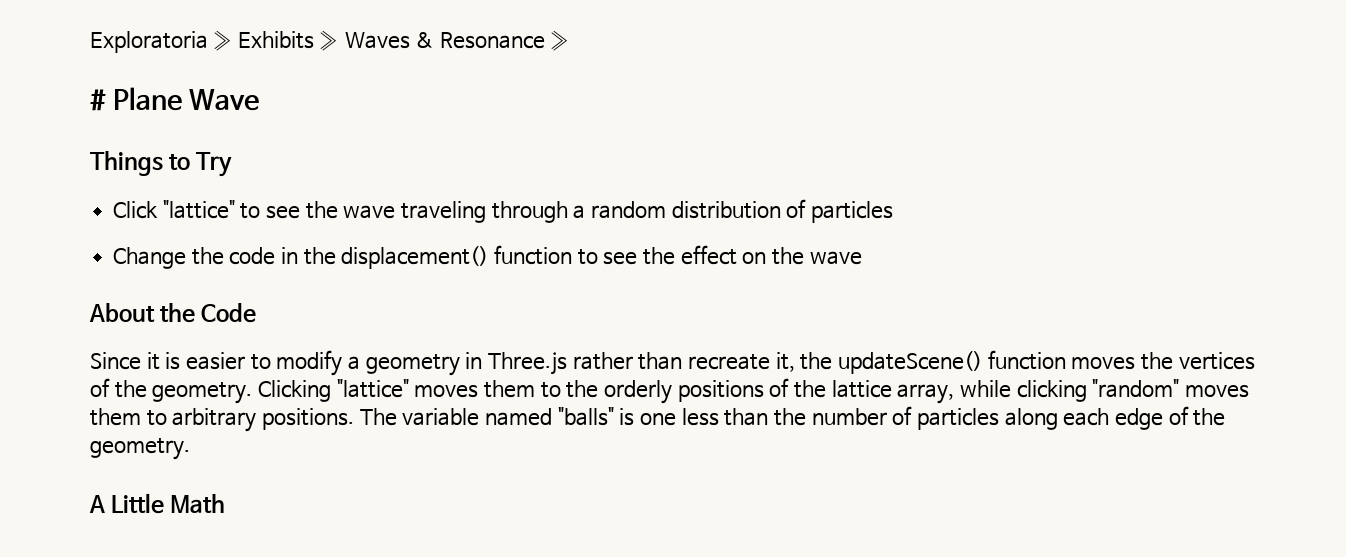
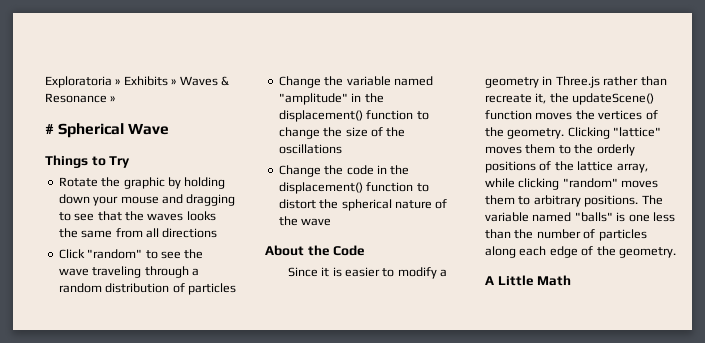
[113,87,183,111] Plane -> [58,123,125,138] Spherical
(233, 164) none -> [58,177,226,189] [58,194,236,206] [58,211,216,221] [58,228,218,238] // Rotate the graphic by holding down your mouse and dragging to see that the waves looks the same from all directions
[162,200,235,219] "lattice" -> [87,249,143,259] "random"
(894, 212) none -> [278,76,433,88] [278,93,384,105] [278,110,429,122] [278,127,406,139] [278,144,342,154] // Change the variable named "amplitude" in the displacement() function to change the size of the oscillations
[603,245,767,265] see the effect on -> [278,199,448,211] distort the spherical nature of

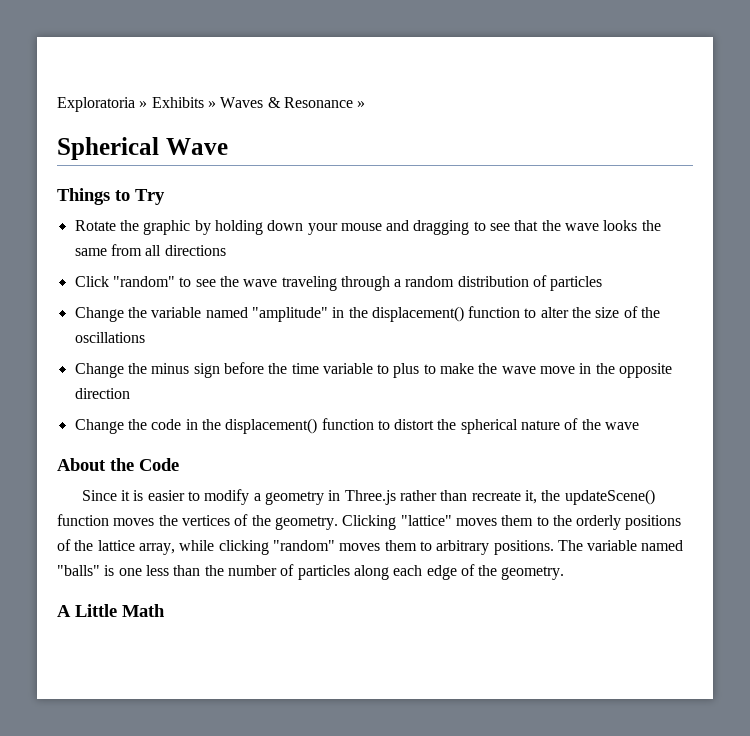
[45,124,54,134] # -> (366, 104) none
[147,213,184,221] waves -> [565,223,600,231] wave
[278,127,320,139] change -> [540,307,569,318] alter
(342, 149) none -> [74,362,673,378] [74,388,130,399] // Change the minus sign before the time variable to plus to make the wave move in the opposite direction

